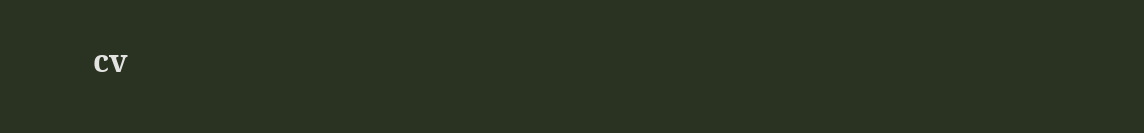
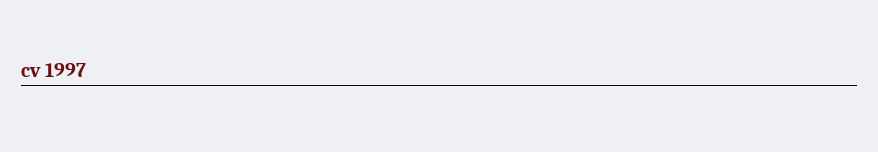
(128, 63) none -> [45,63,87,77] 1997

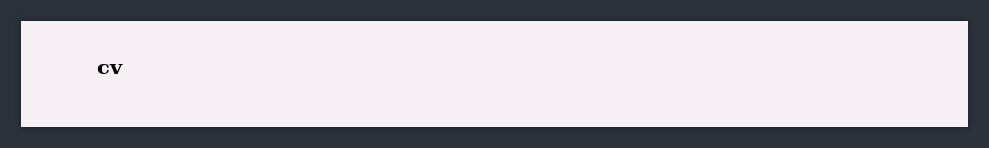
[45,63,87,77] 1997 -> (123, 69) none

